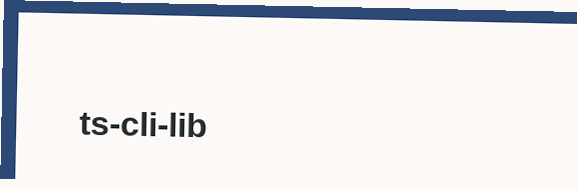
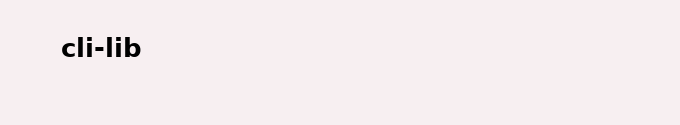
[79,110,208,138] ts-cli-lib -> [61,37,142,57] cli-lib

